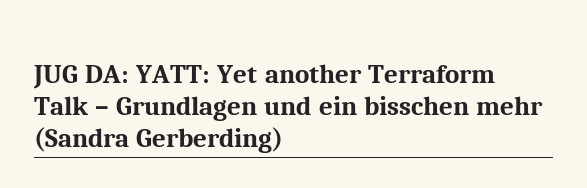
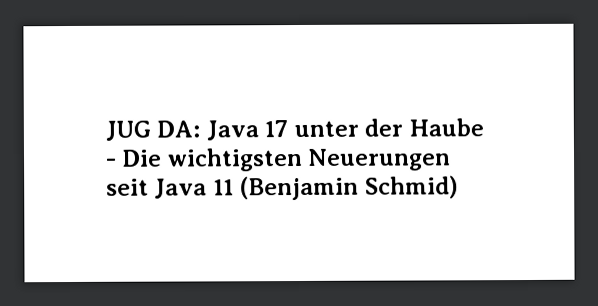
[135,64,495,83] [34,96,543,121] [34,127,284,153] YATT: Yet another Terraform Talk – Grundlagen und ein bisschen mehr (Sandra Gerberding) -> [205,118,484,141] [106,147,452,172] [106,175,459,201] Java 17 unter der Haube - Die wichtigsten Neuerungen seit Java 11 (Benjamin Schmid)

